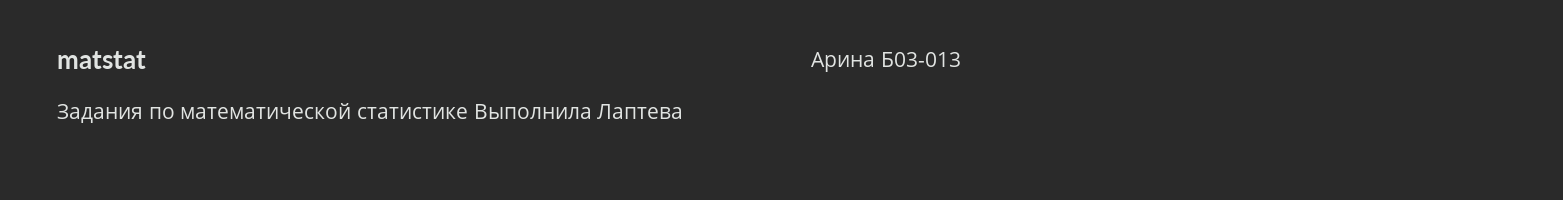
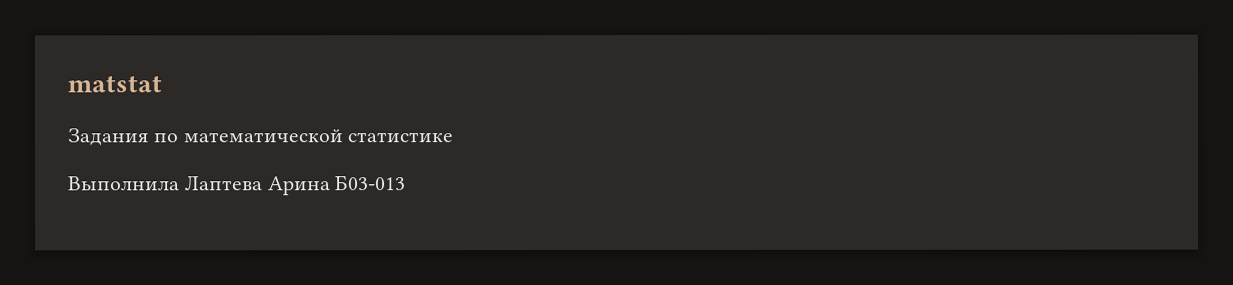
(469, 113) none -> (454, 137) //

